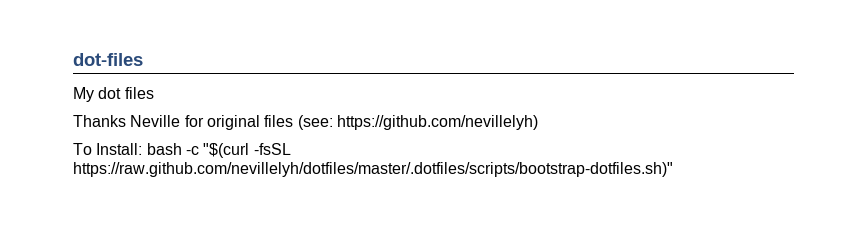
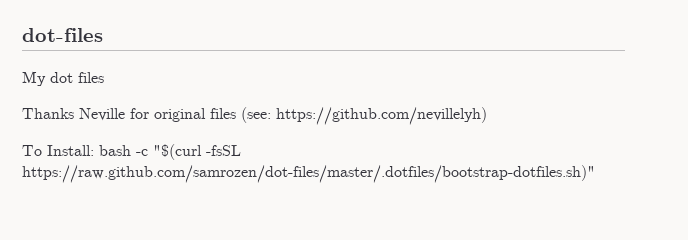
[73,162,673,177] https://raw.github.com/nevillelyh/dotfiles/master/.dotfiles/scripts/bootstrap-dotfiles.sh)" -> [22,165,595,183] https://raw.github.com/samrozen/dot-files/master/.dotfiles/bootstrap-dotfiles.sh)"

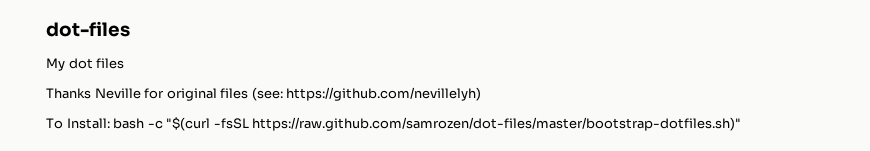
[22,165,595,183] https://raw.github.com/samrozen/dot-files/master/.dotfiles/bootstrap-dotfiles.sh)" -> [252,117,742,131] https://raw.github.com/samrozen/dot-files/master/bootstrap-dotfiles.sh)"

